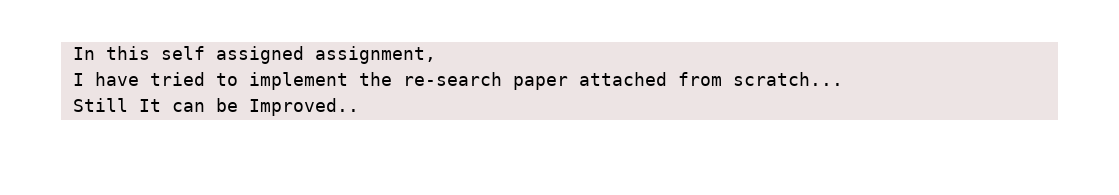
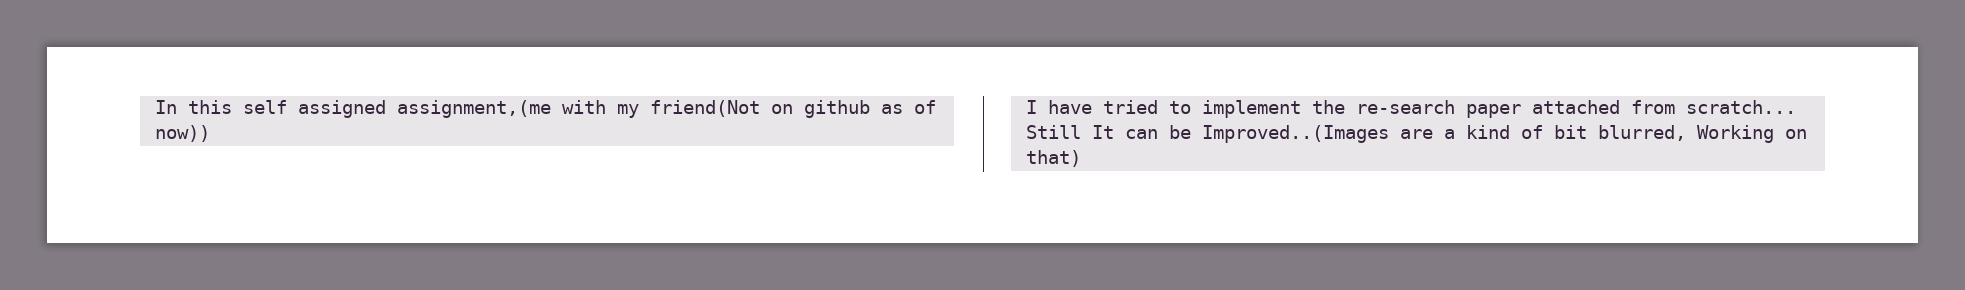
[315,46,436,64] assignment, -> [396,100,936,118] [154,125,210,142] assignment,(me with my friend(Not on github as of now))
[249,98,359,116] Improved.. -> [1201,125,1807,143] [1025,150,1081,167] Improved..(Images are a kind of bit blurred, Working on that)

